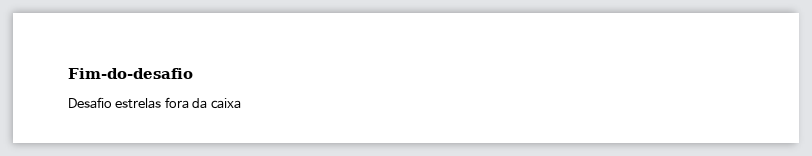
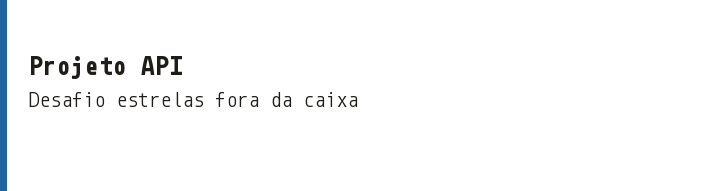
[68,68,193,79] Fim-do-desafio -> [28,56,182,79] Projeto API

